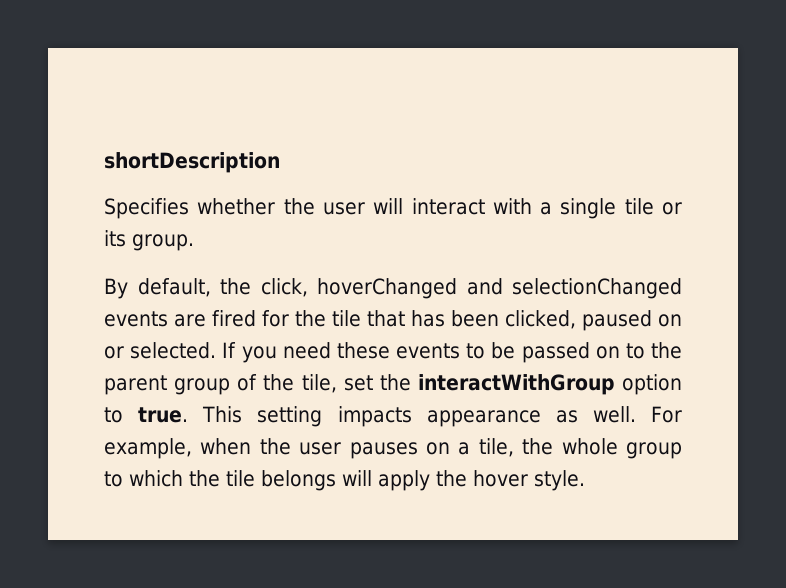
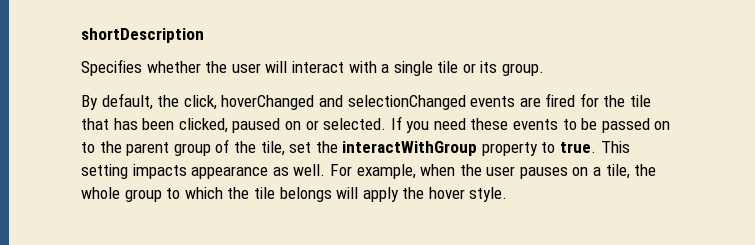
[622,374,682,395] option -> [481,142,538,156] property

